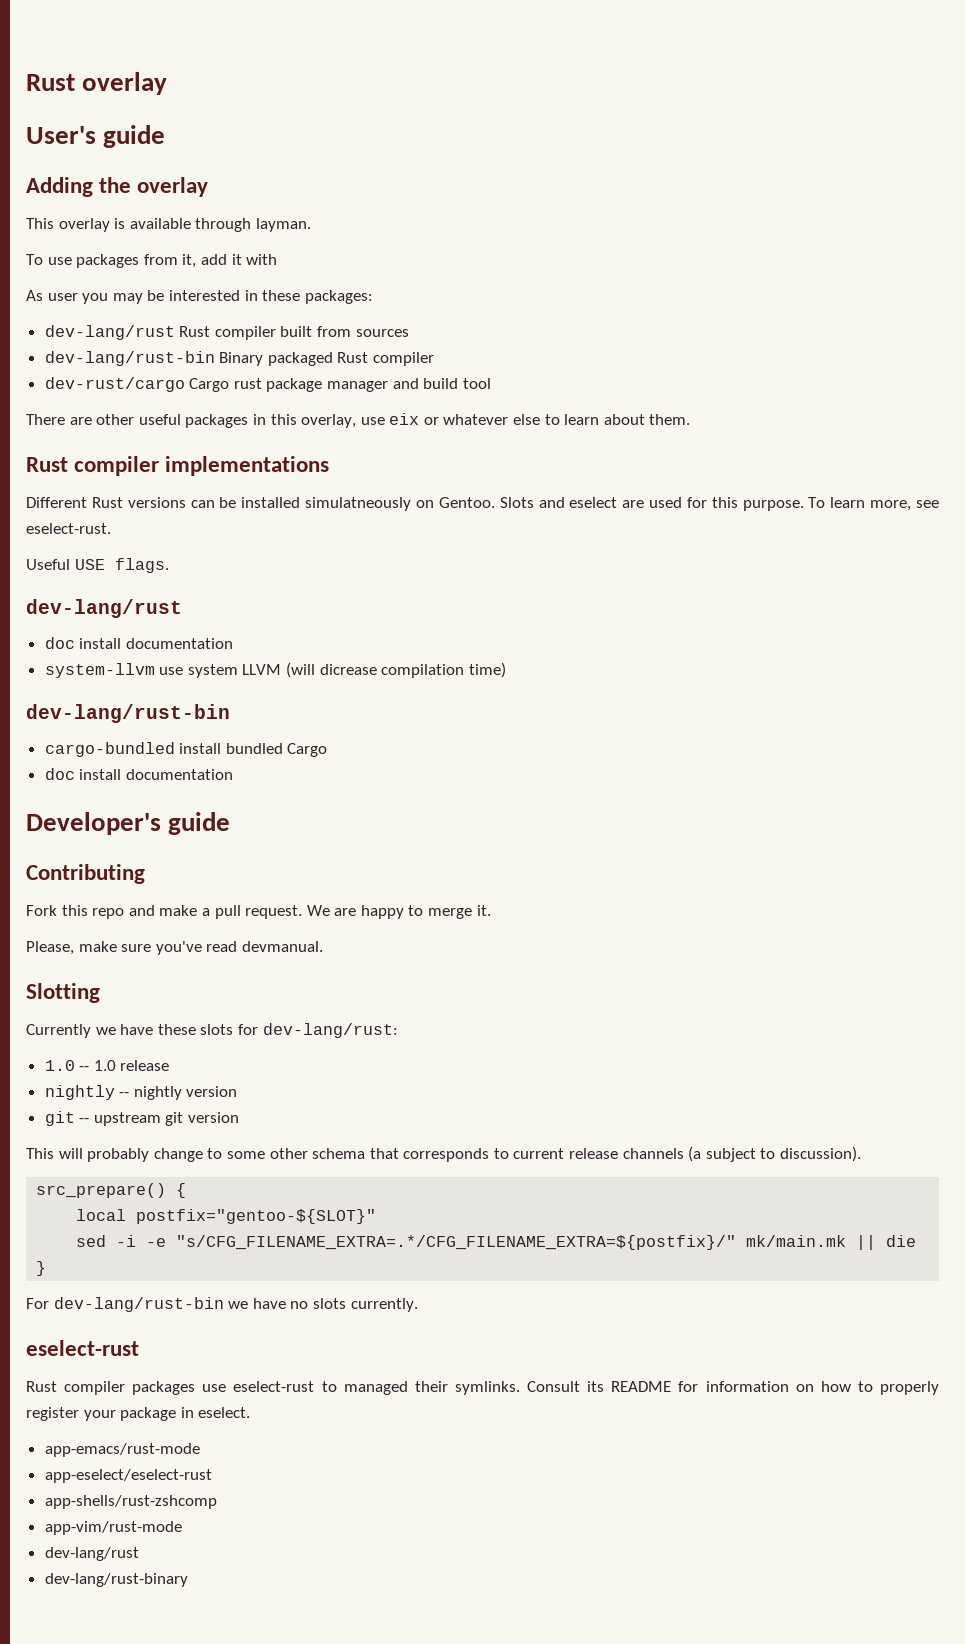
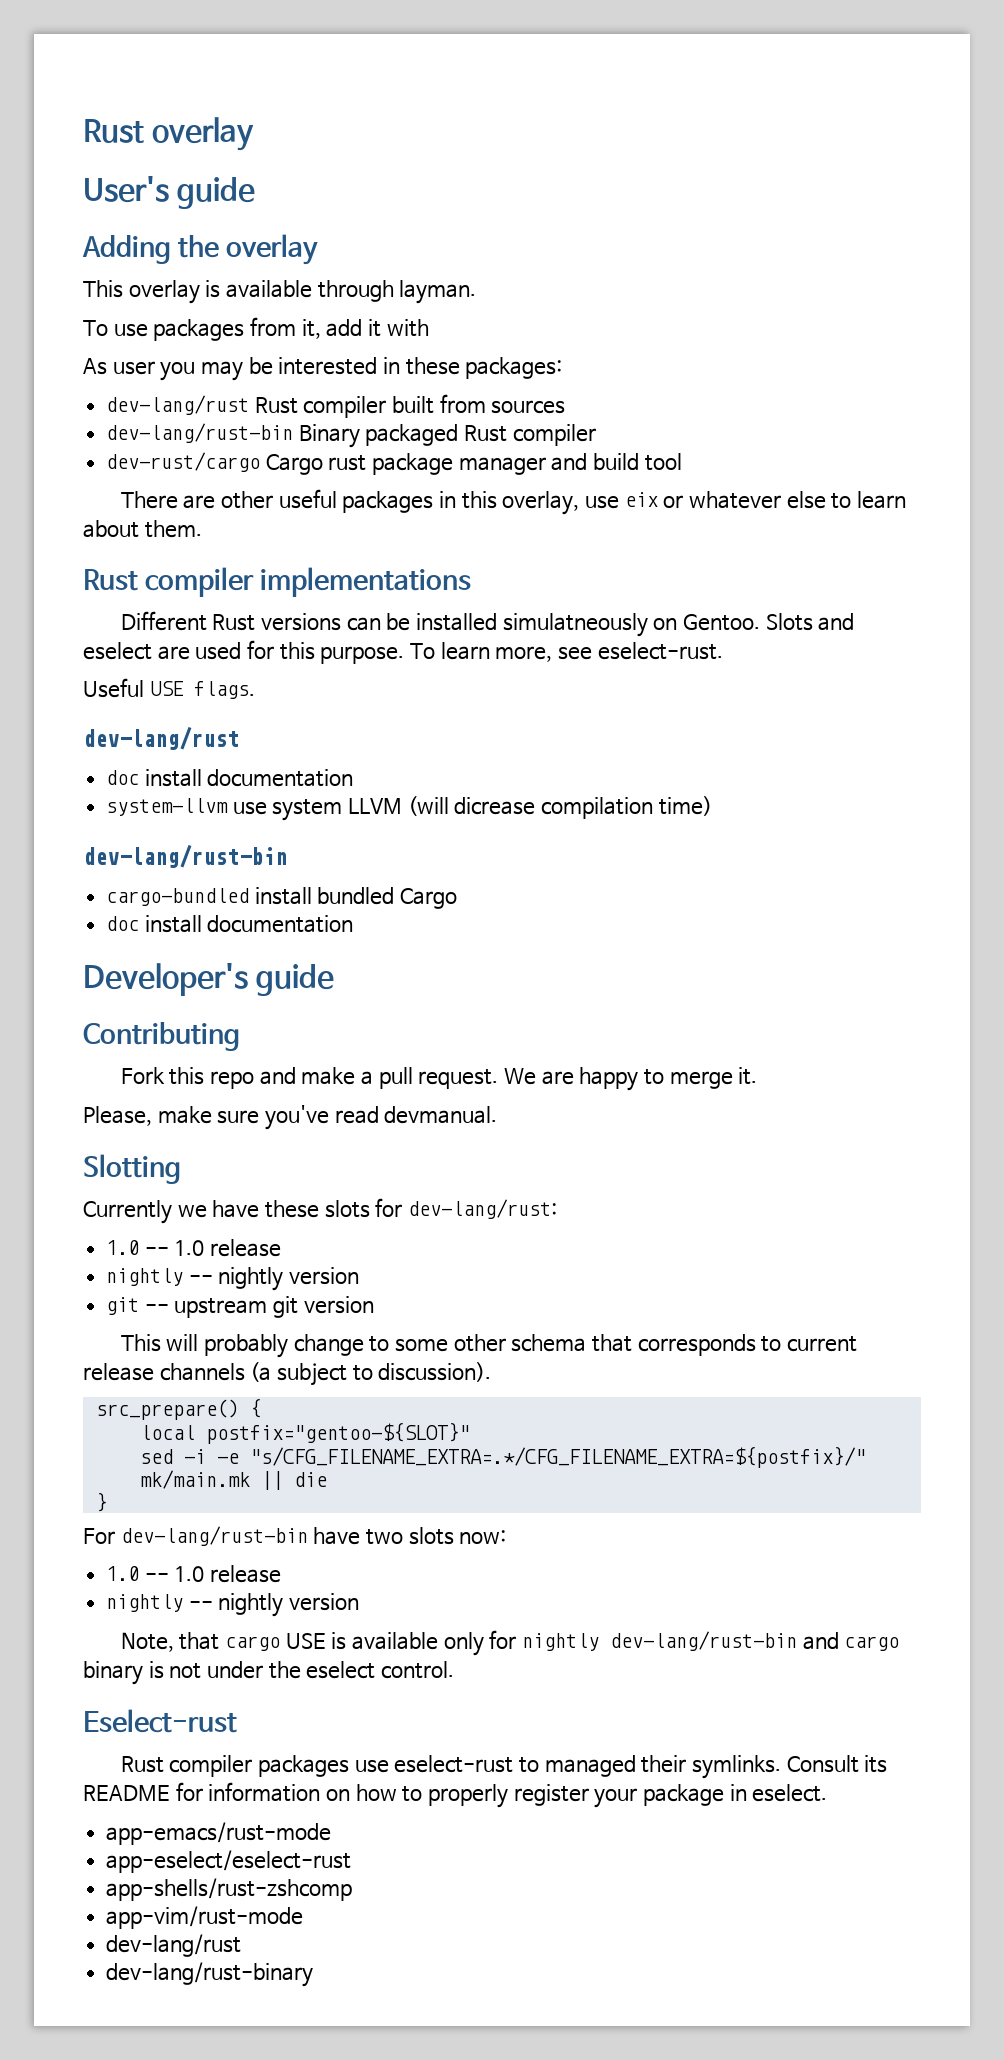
[228,1298,418,1312] [26,1340,139,1356] we have no slots currently. // eselect-rust -> [313,1527,507,1545] [106,1565,282,1583] [106,1593,360,1617] [120,1630,900,1656] [83,1661,455,1685] [83,1709,237,1733] have two slots now: // 1.0 -- 1.0 release // nightly -- nightly version // Note, that cargo USE is available only for nightly dev-lang/rust-bin and cargo binary is not under the eselect control. // Eselect-rust

